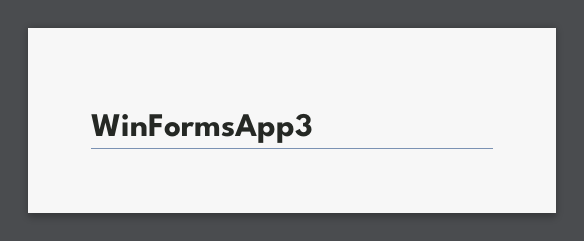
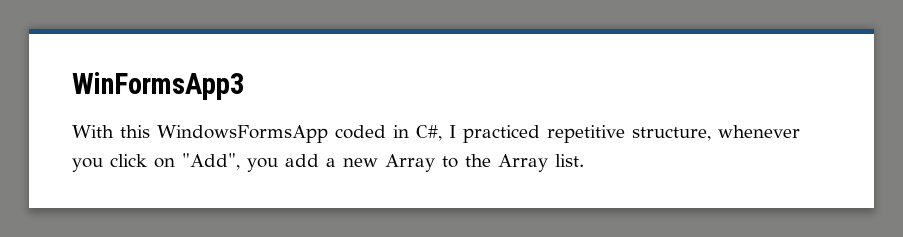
(313, 128) none -> [72,125,800,143] [72,153,584,172] // With this WindowsFormsApp coded in C#, I practiced repetitive structure, whenever you click on "Add", you add a new Array to the Array list.

